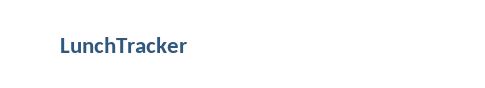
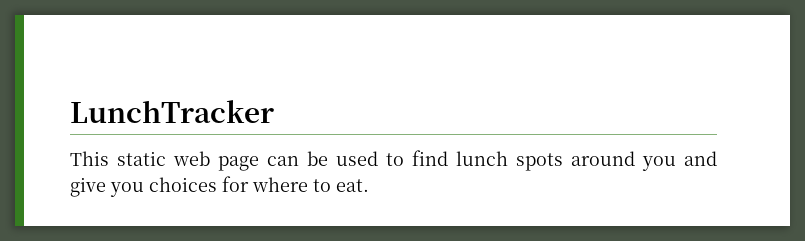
(187, 45) none -> [70,150,717,171] [70,176,369,197] // This static web page can be used to find lunch spots around you and give you choices for where to eat.

